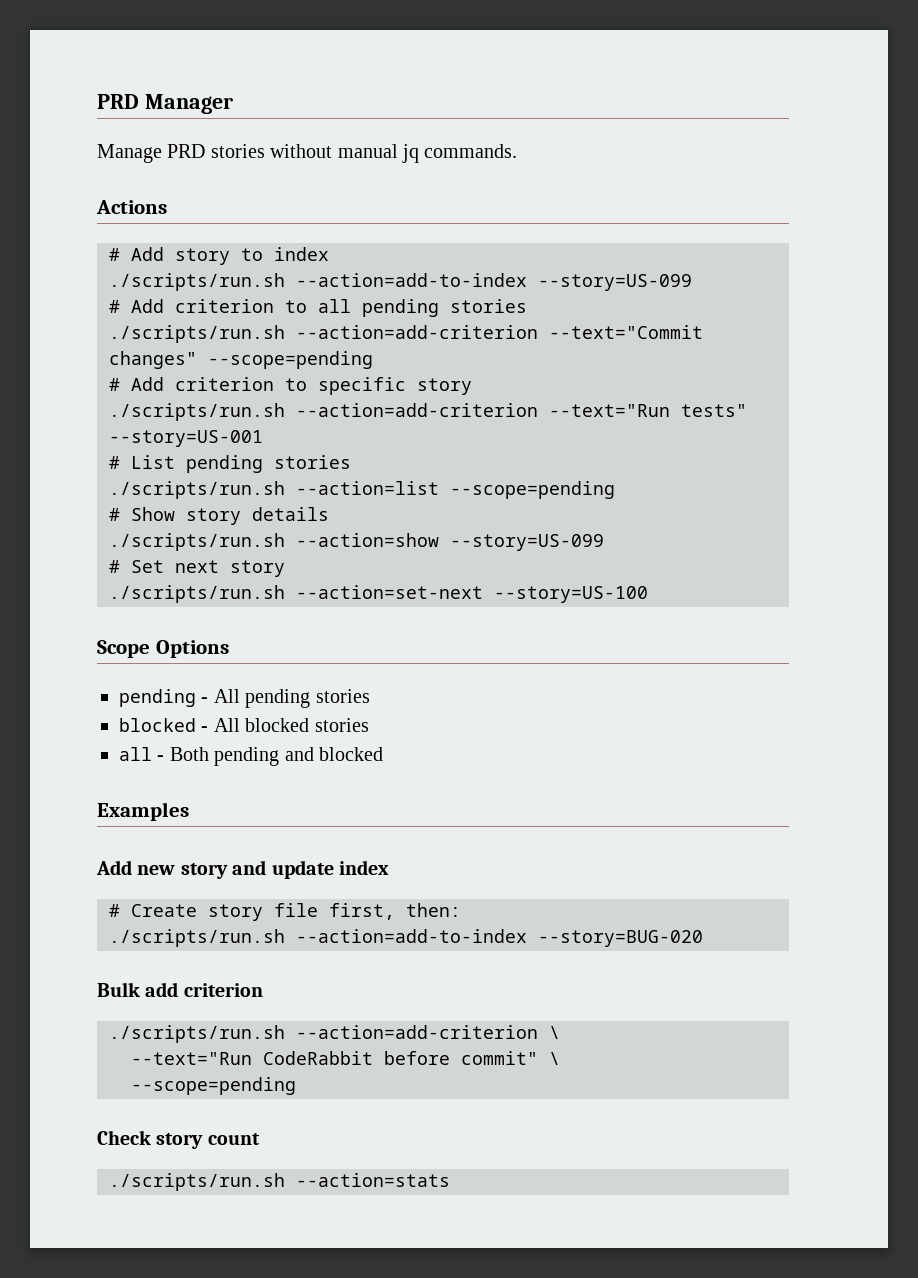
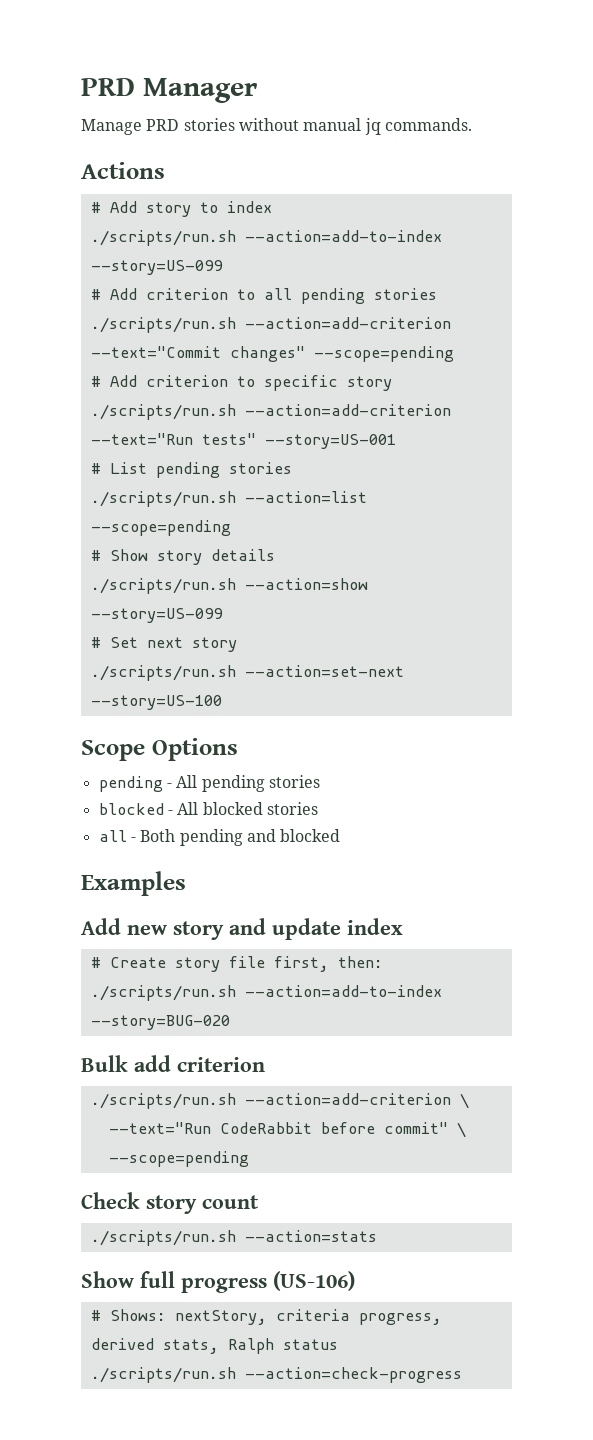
(450, 1180) none -> [81,1271,355,1293] [90,1309,442,1325] [90,1338,338,1354] [90,1367,462,1383] // Show full progress (US-106) // # Shows: nextStory, criteria progress, derived stats, Ralph status // ./scripts/run.sh --action=check-progress

